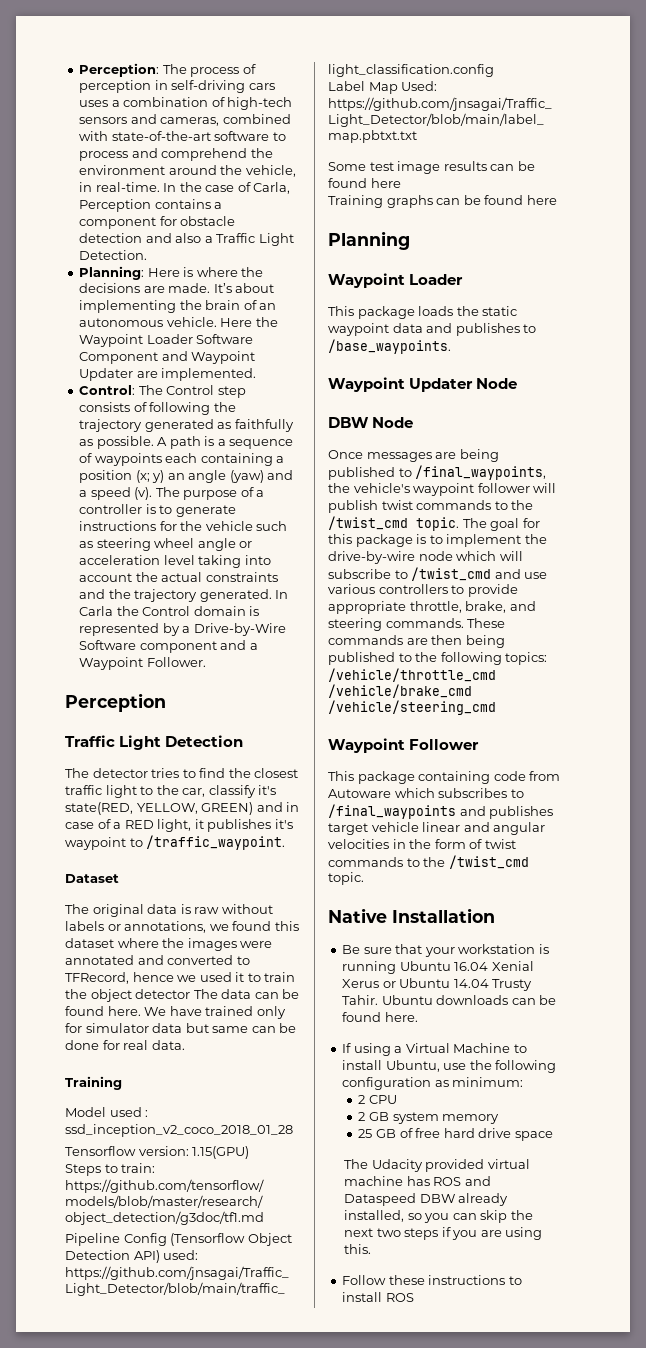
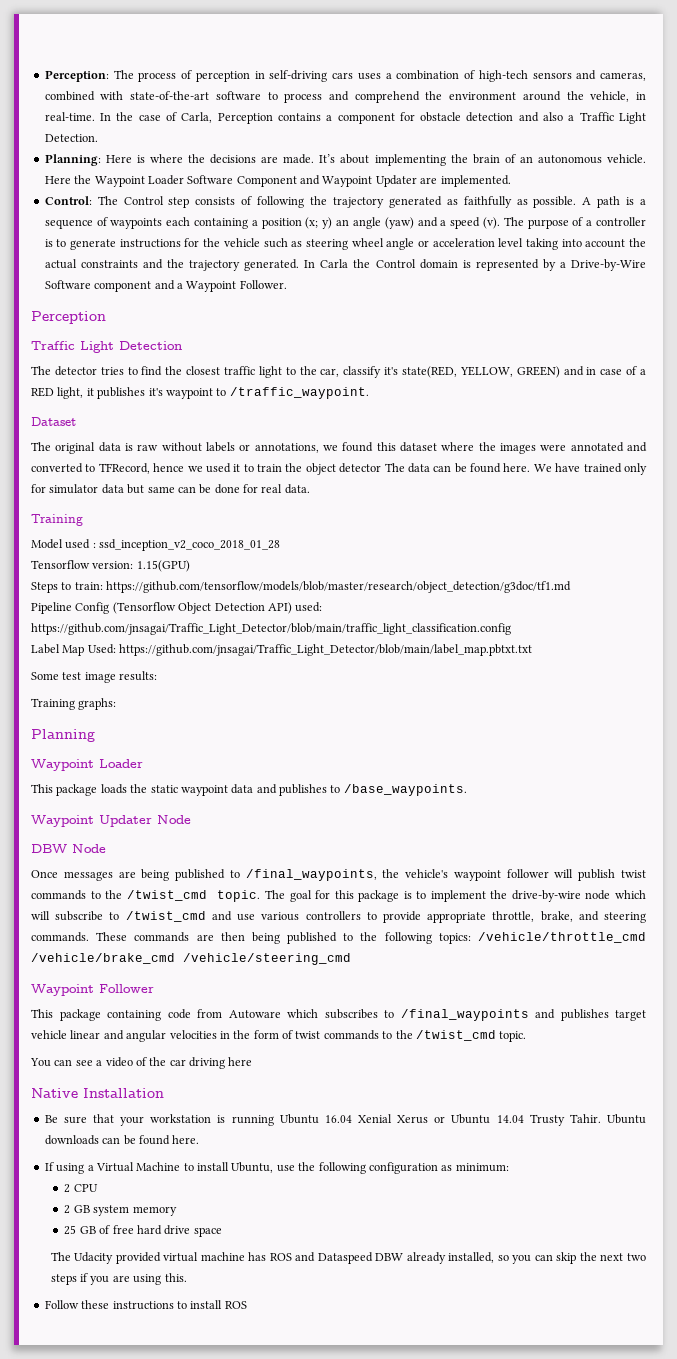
[443,161,535,171] [328,178,401,188] [328,195,557,208] results can be found here // Training graphs can be found here -> [119,671,158,681] [31,698,117,710] results: // Training graphs:
(364, 878) none -> [30,1057,253,1069] // You can see a video of the car driving here

